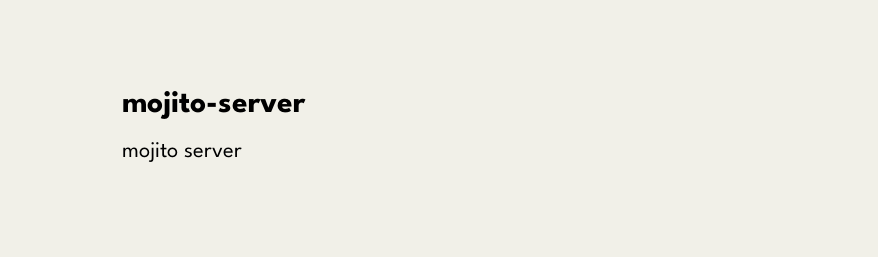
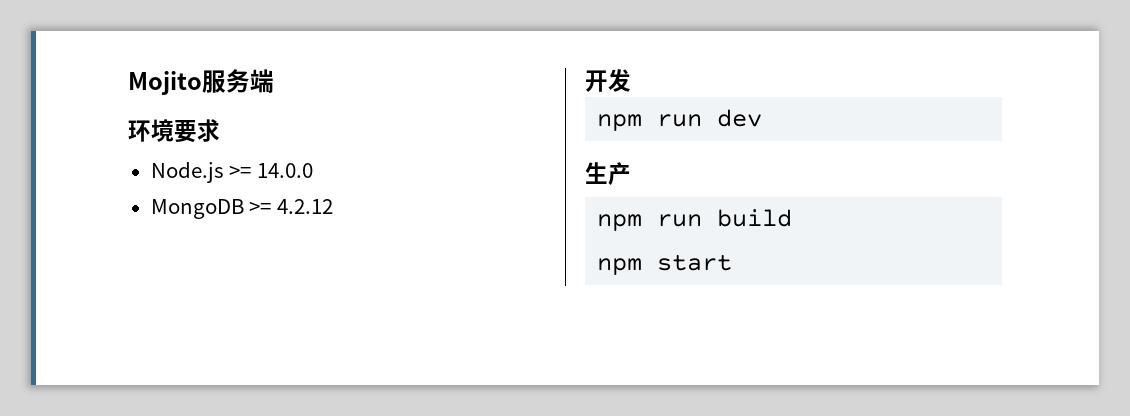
[122,91,306,119] [122,142,243,162] mojito-server // mojito server -> [128,69,274,95] [128,119,220,143] [150,162,313,183] [150,199,333,219] [585,69,631,92] [597,109,763,131] [585,162,631,186] [597,209,793,231] [597,254,733,275] Mojito服务端 // 环境要求 // Node.js >= 14.0.0 // MongoDB >= 4.2.12 // 开发 // npm run dev // 生产 // npm run build // npm start

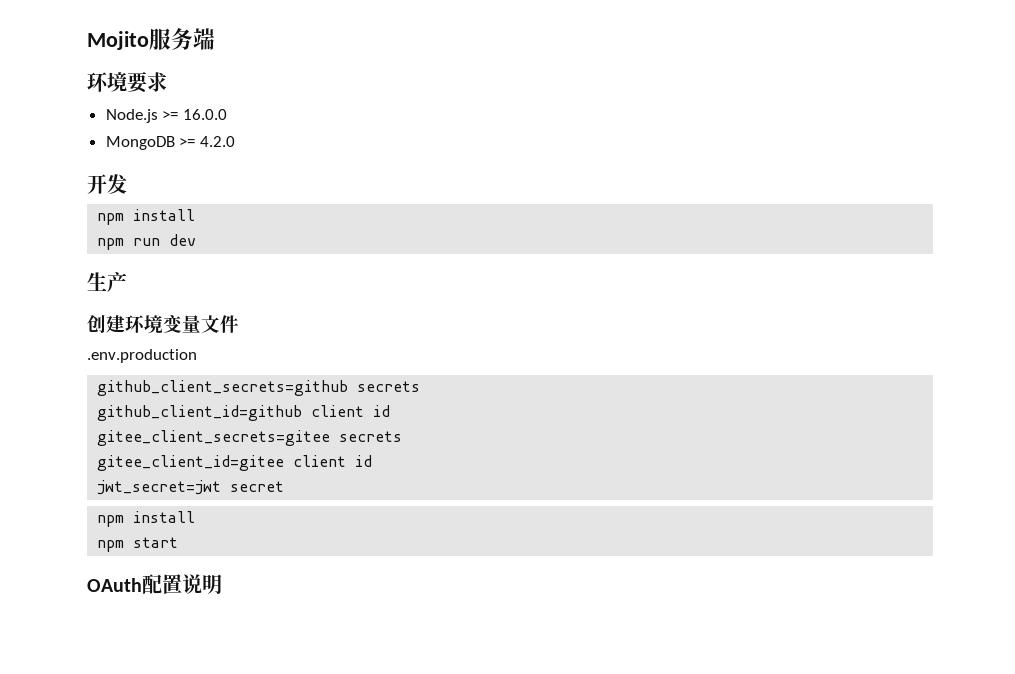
[256,163,313,178] 14.0.0 -> [182,109,227,120] 16.0.0
[276,199,333,214] 4.2.12 -> [199,136,235,147] 4.2.0
(631, 80) none -> [97,209,196,225] // npm install
[597,209,793,231] // npm run build -> [87,314,239,334] [87,349,197,363] [97,380,421,396] [97,405,391,421] [97,430,403,446] [97,455,373,471] [97,480,285,495] [97,511,196,527] // 创建环境变量文件 // .env.production // github_client_secrets=github secrets // github_client_id=github client id // gitee_client_secrets=gitee secrets // gitee_client_id=gitee client id // jwt_secret=jwt secret // npm install
(733, 262) none -> [87,574,222,594] // OAuth配置说明

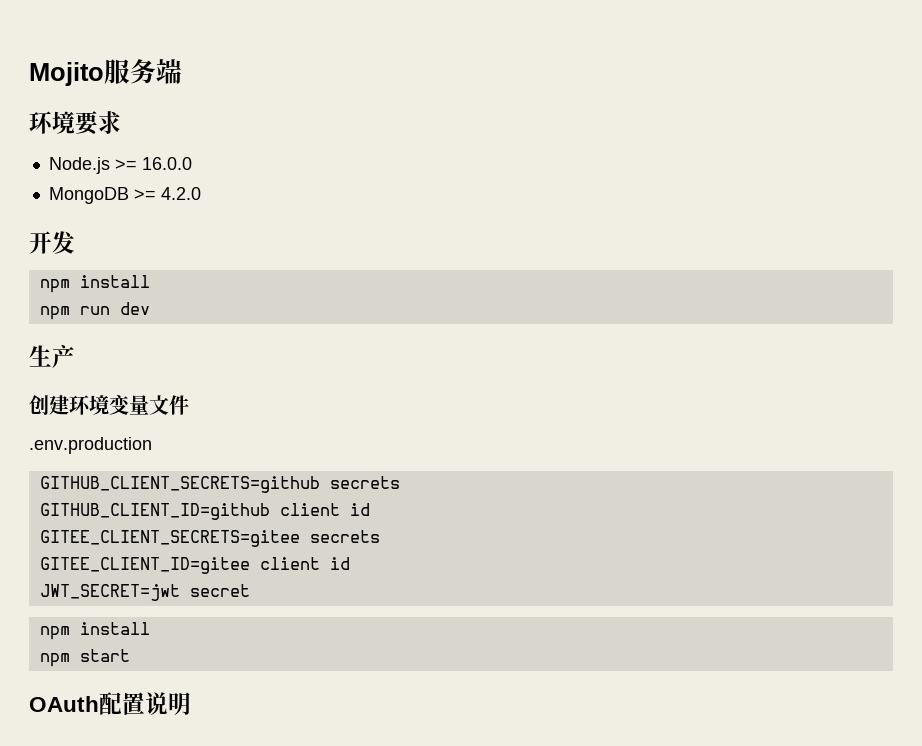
[97,380,421,396] [97,405,391,421] [97,430,403,446] [97,455,373,471] [97,480,222,495] github_client_secrets=github secrets // github_client_id=github client id // gitee_client_secrets=gitee secrets // gitee_client_id=gitee client id // jwt_secret=jwt -> [39,476,400,493] [39,503,370,520] [39,530,380,547] [39,557,350,574] [39,584,180,601] GITHUB_CLIENT_SECRETS=github secrets // GITHUB_CLIENT_ID=github client id // GITEE_CLIENT_SECRETS=gitee secrets // GITEE_CLIENT_ID=gitee client id // JWT_SECRET=jwt

